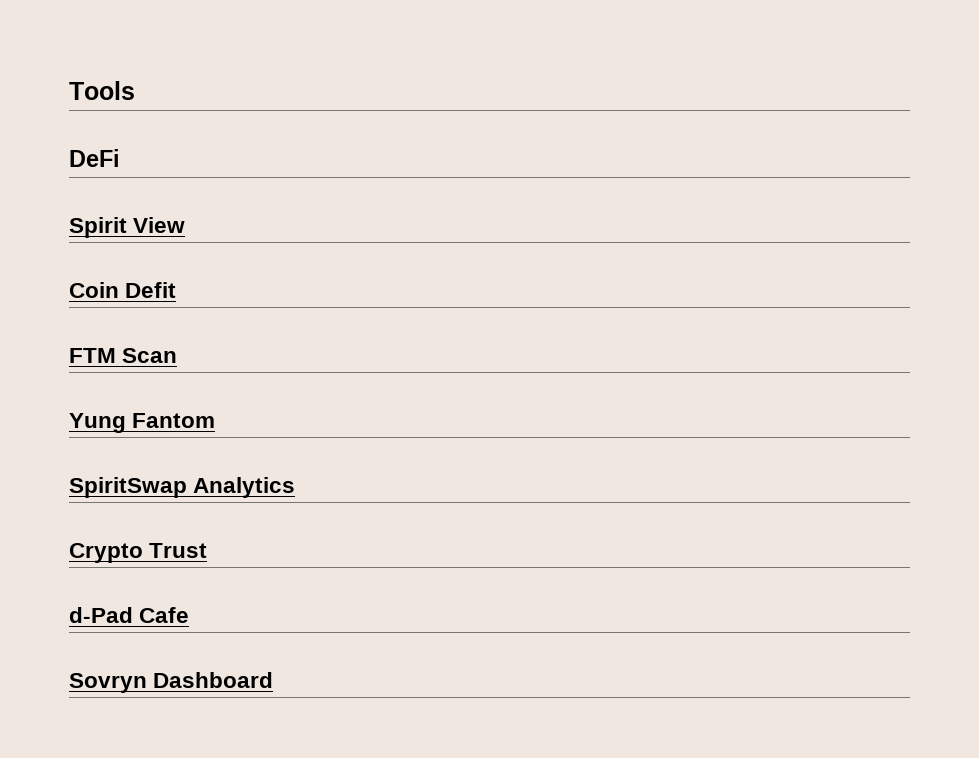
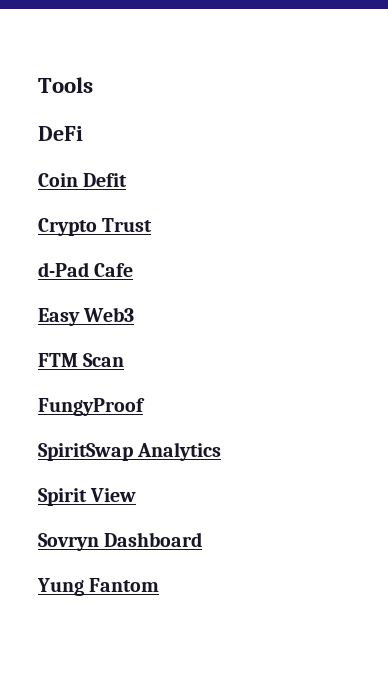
[69,217,186,238] // Spirit View -> (83, 133) none
[69,348,178,363] [69,413,216,433] [69,477,296,498] [69,543,208,563] [69,607,190,623] FTM Scan // Yung Fantom // SpiritSwap Analytics // Crypto Trust // d-Pad Cafe -> [38,218,153,236] [38,262,134,277] [38,307,135,326] [38,353,125,367] [38,398,145,416] [38,442,222,461] [38,488,137,506] Crypto Trust // d-Pad Cafe // Easy Web3 // FTM Scan // FungyProof // SpiritSwap Analytics // Spirit View
(274, 680) none -> [37,578,160,596] // Yung Fantom

